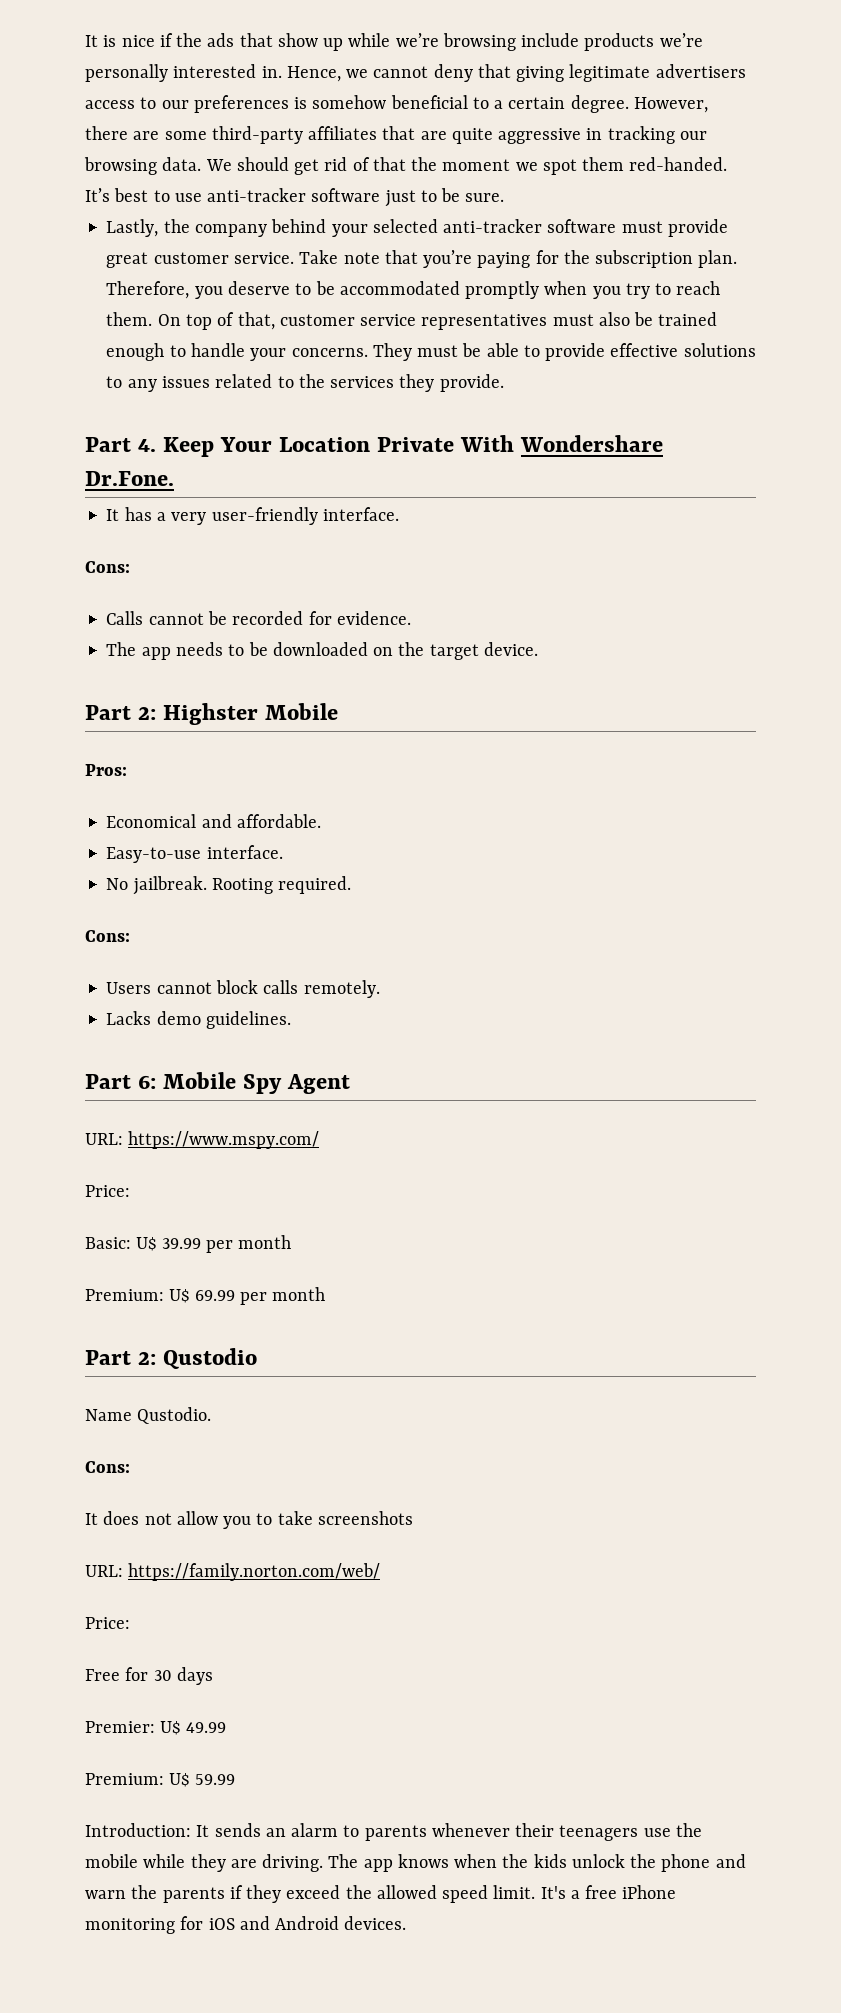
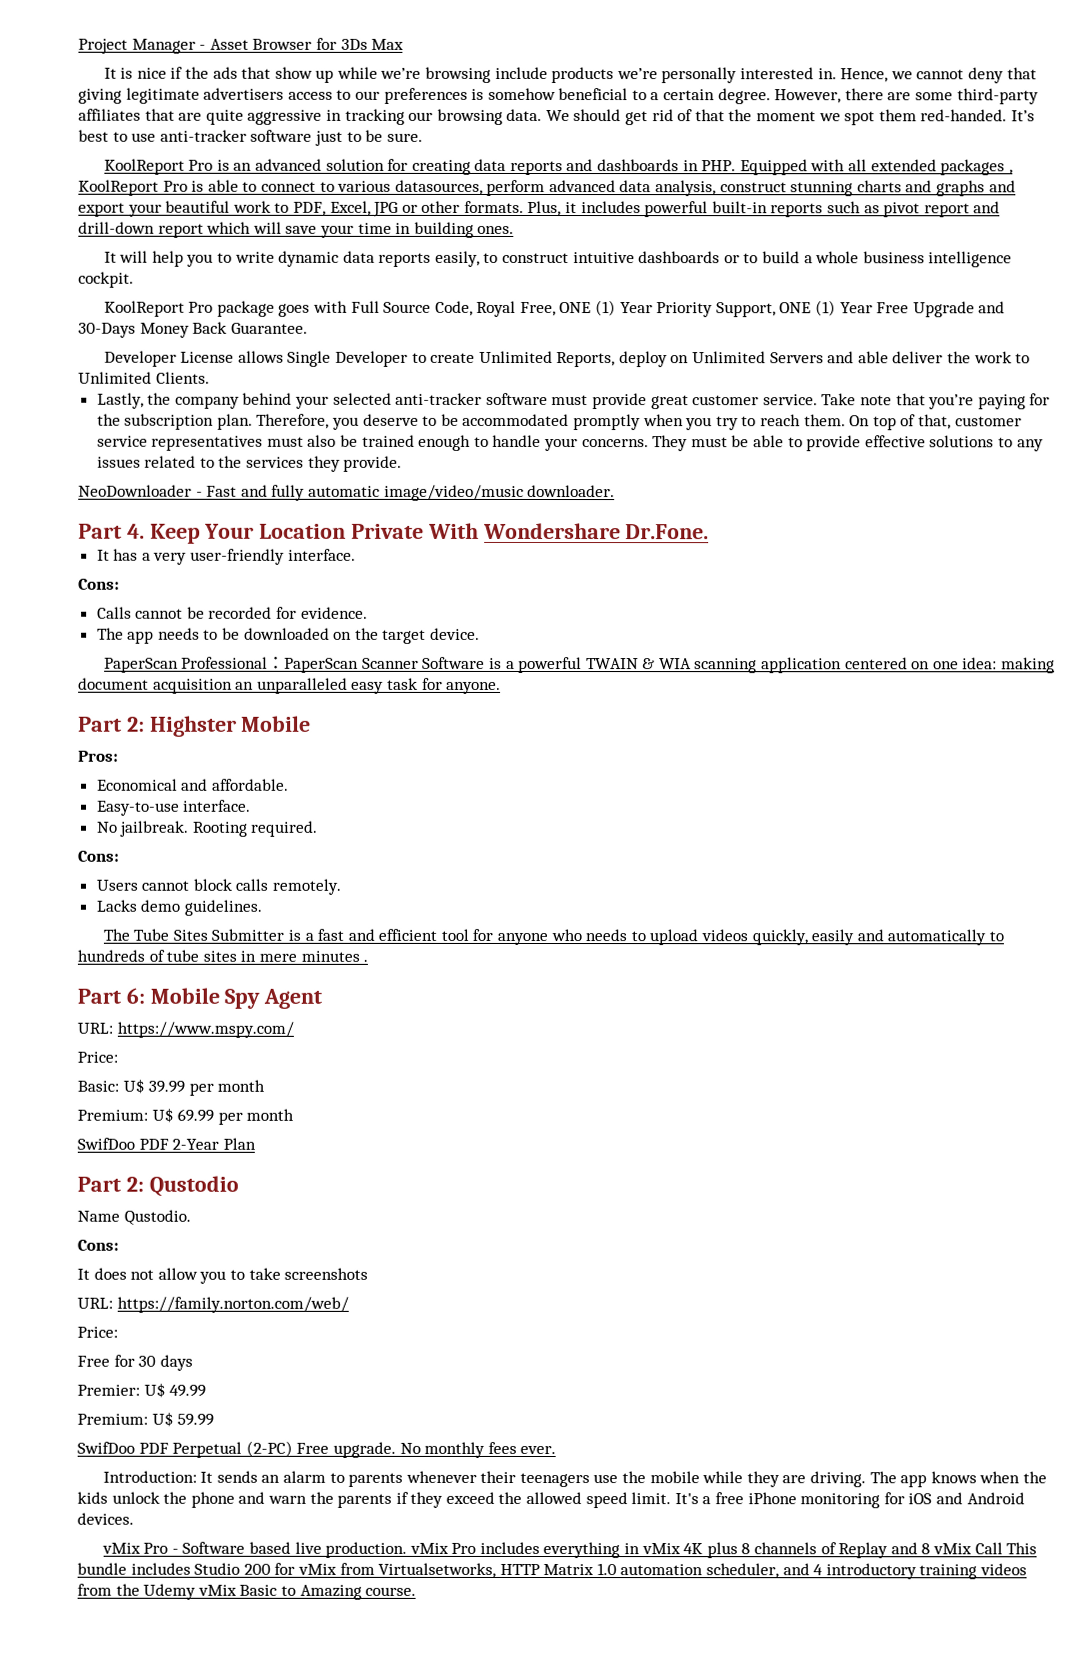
(85, 41) none -> [78,37,405,54] Project Manager - Asset Browser for 3Ds Max //
(505, 197) none -> [103,158,1013,176] [78,179,1016,197] [78,200,1001,218] [78,221,515,238] [103,250,1013,268] [78,271,134,288] [103,300,1006,318] [78,321,308,338] [103,350,1031,368] [78,371,210,384] // KoolReport Pro is an advanced solution for creating data reports and dashboards in PHP. Equipped with all extended packages , KoolReport Pro is able to connect to various datasources, perform advanced data analysis, construct stunning charts and graphs and export your beautiful work to PDF, Excel, JPG or other formats. Plus, it includes powerful built-in reports such as pivot report and drill-down report which will save your time in building ones. // It will help you to write dynamic data reports easily, to construct intuitive dashboards or to build a whole business intelligence cockpit. // KoolReport Pro package goes with Full Source Code, Royal Free, ONE (1) Year Priority Support, ONE (1) Year Free Upgrade and 30-Days Money Back Guarantee. // Developer License allows Single Developer to create Unlimited Reports, deploy on Unlimited Servers and able deliver the work to Unlimited Clients.
(504, 383) none -> [78,484,616,501] // NeoDownloader - Fast and fully automatic image/video/music downloader.
(538, 649) none -> [103,656,1055,674] [78,677,502,694] // PaperScan Professional：PaperScan Scanner Software is a powerful TWAIN & WIA scanning application centered on one idea: making document acquisition an unparalleled easy task for anyone.
(291, 1020) none -> [102,928,1004,946] [77,949,369,962] // The Tube Sites Submitter is a fast and efficient tool for anyone who needs to upload videos quickly, easily and automatically to hundreds of tube sites in mere minutes .
(326, 1294) none -> [77,1137,256,1150] // SwifDoo PDF 2-Year Plan
(235, 1779) none -> [77,1440,557,1458] // SwifDoo PDF Perpetual (2-PC) Free upgrade. No monthly fees ever.
(407, 1923) none -> [101,1541,1038,1559] [77,1562,1028,1580] [77,1583,417,1600] // vMix Pro - Software based live production. vMix Pro includes everything in vMix 4K plus 8 channels of Replay and 8 vMix Call This bundle includes Studio 200 for vMix from Virtualsetworks, HTTP Matrix 1.0 automation scheduler, and 4 introductory training videos from the Udemy vMix Basic to Amazing course.

